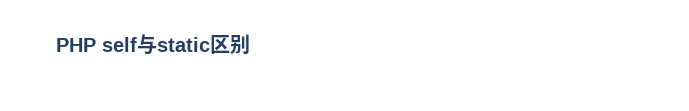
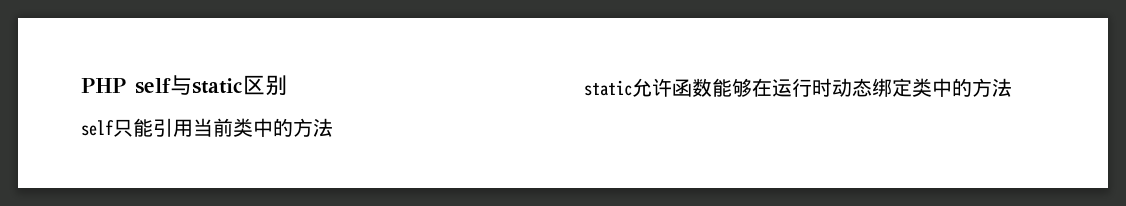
(250, 44) none -> [81,118,333,137] [584,78,1012,97] // self只能引用当前类中的方法 // static允许函数能够在运行时动态绑定类中的方法

